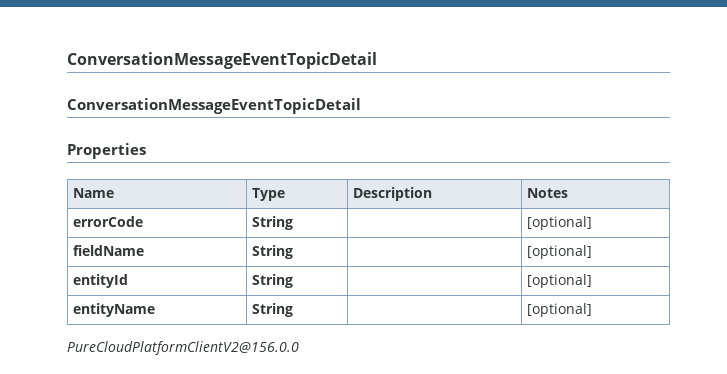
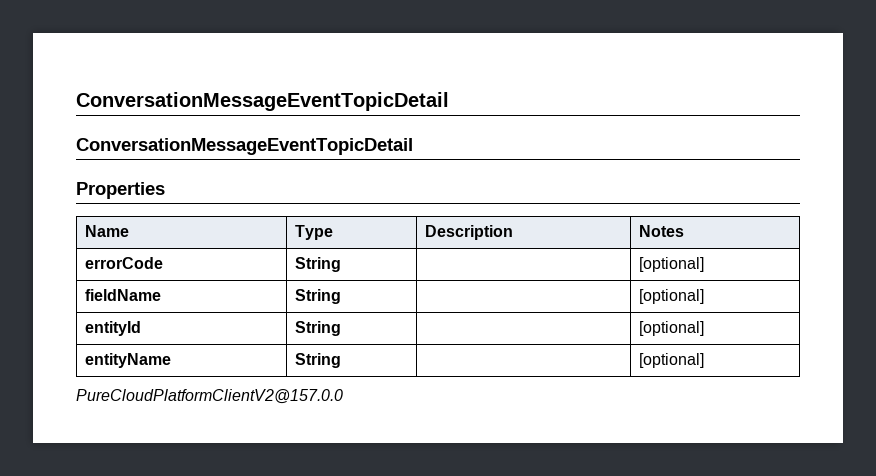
[67,341,299,355] PureCloudPlatformClientV2@156.0.0 -> [76,389,343,404] PureCloudPlatformClientV2@157.0.0

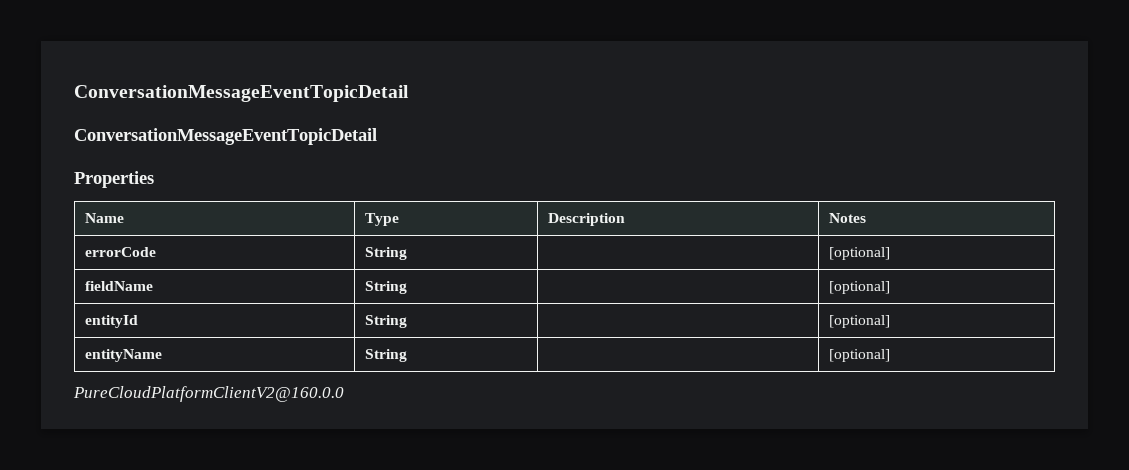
[76,389,343,404] PureCloudPlatformClientV2@157.0.0 -> [73,386,344,402] PureCloudPlatformClientV2@160.0.0

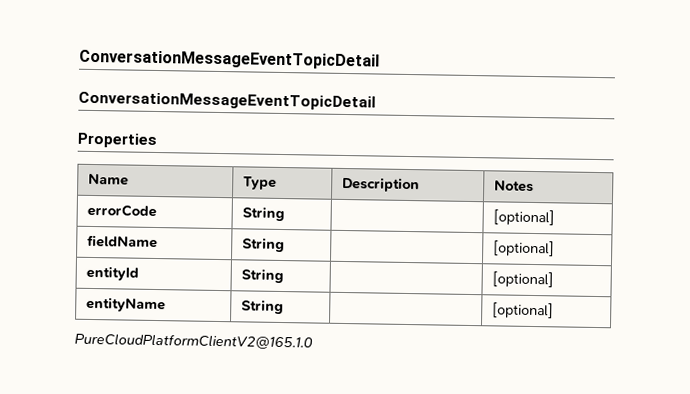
[73,386,344,402] PureCloudPlatformClientV2@160.0.0 -> [74,332,313,350] PureCloudPlatformClientV2@165.1.0

